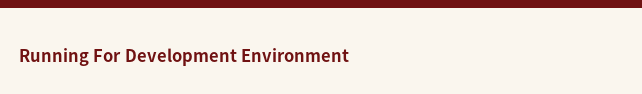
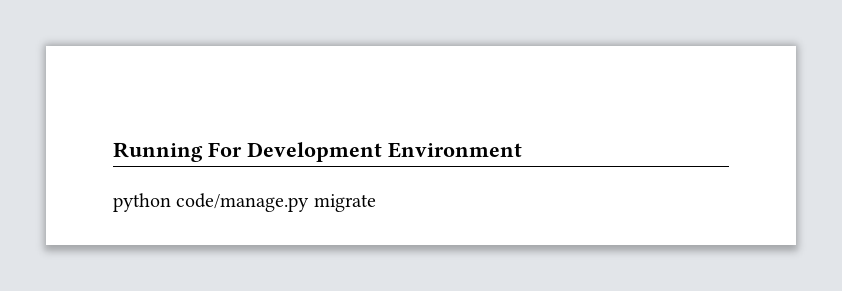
(350, 55) none -> [113,193,376,212] // python code/manage.py migrate

